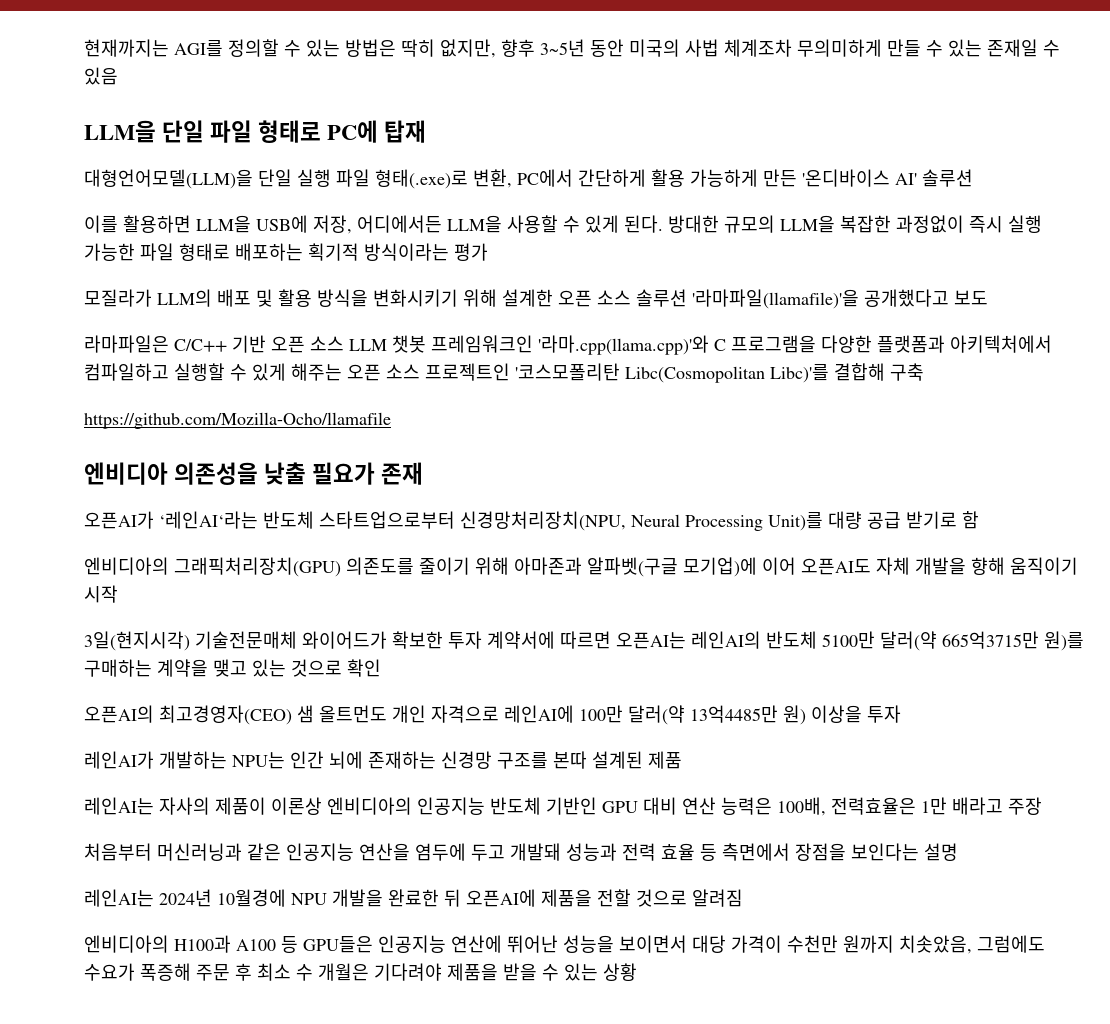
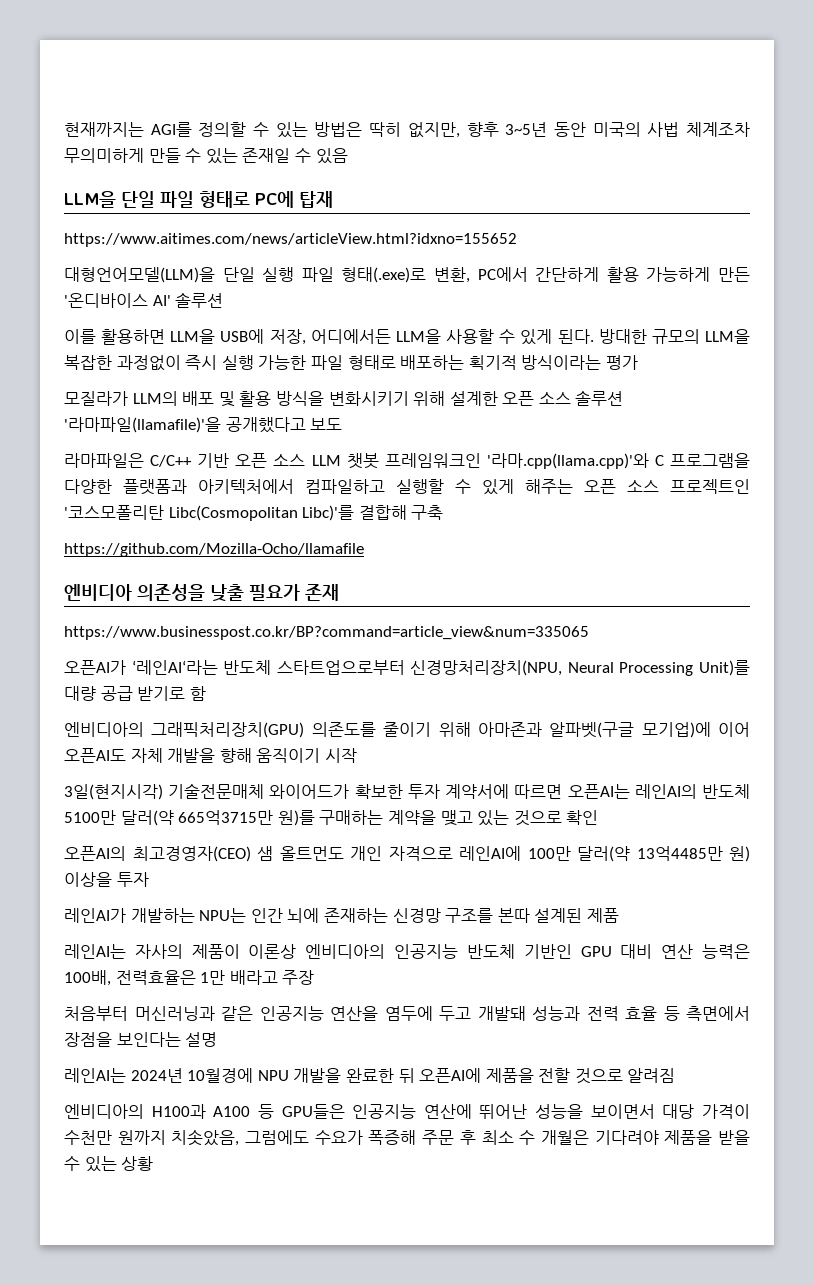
(427, 131) none -> [64,233,517,247] // https://www.aitimes.com/news/articleView.html?idxno=155652
(424, 473) none -> [64,626,589,640] // https://www.businesspost.co.kr/BP?command=article_view&num=335065

